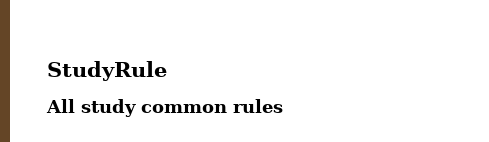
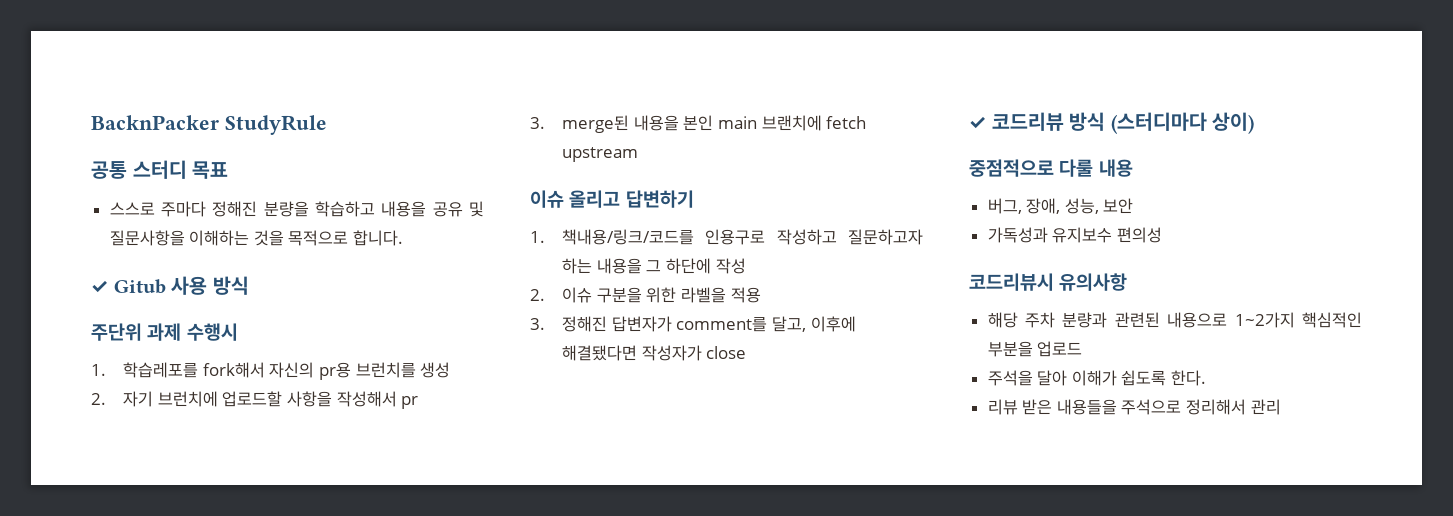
(47, 71) none -> [91,115,219,130] BacknPacker
[46,99,283,117] All study common rules -> [91,160,229,179] [109,201,484,217] [109,230,404,246] [91,276,249,295] [91,323,238,341] [91,362,451,380] [91,391,419,409] [530,115,867,133] [562,147,639,162] [530,190,694,208] [530,229,923,245] [562,258,746,274] [530,287,761,303] [530,316,856,332] [562,345,747,361] [969,112,1255,134] [969,159,1133,177] [987,198,1134,214] [987,227,1162,243] [969,273,1128,291] [987,312,1362,328] [987,341,1083,357] [987,370,1207,386] [987,399,1281,415] 공통 스터디 목표 // 스스로 주마다 정해진 분량을 학습하고 내용을 공유 및 질문사항을 이해하는 것을 목적으로 합니다. // ✓ Gitub 사용 방식 // 주단위 과제 수행시 // 1. 학습레포를 fork해서 자신의 pr용 브런치를 생성 // 2. 자기 브런치에 업로드할 사항을 작성해서 pr // 3. merge된 내용을 본인 main 브랜치에 fetch upstream // 이슈 올리고 답변하기 // 1. 책내용/링크/코드를 인용구로 작성하고 질문하고자 하는 내용을 그 하단에 작성 // 2. 이슈 구분을 위한 라벨을 적용 // 3. 정해진 답변자가 comment를 달고, 이후에 해결됐다면 작성자가 close // ✓ 코드리뷰 방식 (스터디마다 상이) // 중점적으로 다룰 내용 // 버그, 장애, 성능, 보안 // 가독성과 유지보수 편의성 // 코드리뷰시 유의사항 // 해당 주차 분량과 관련된 내용으로 1~2가지 핵심적인 부분을 업로드 // 주석을 달아 이해가 쉽도록 한다. // 리뷰 받은 내용들을 주석으로 정리해서 관리

